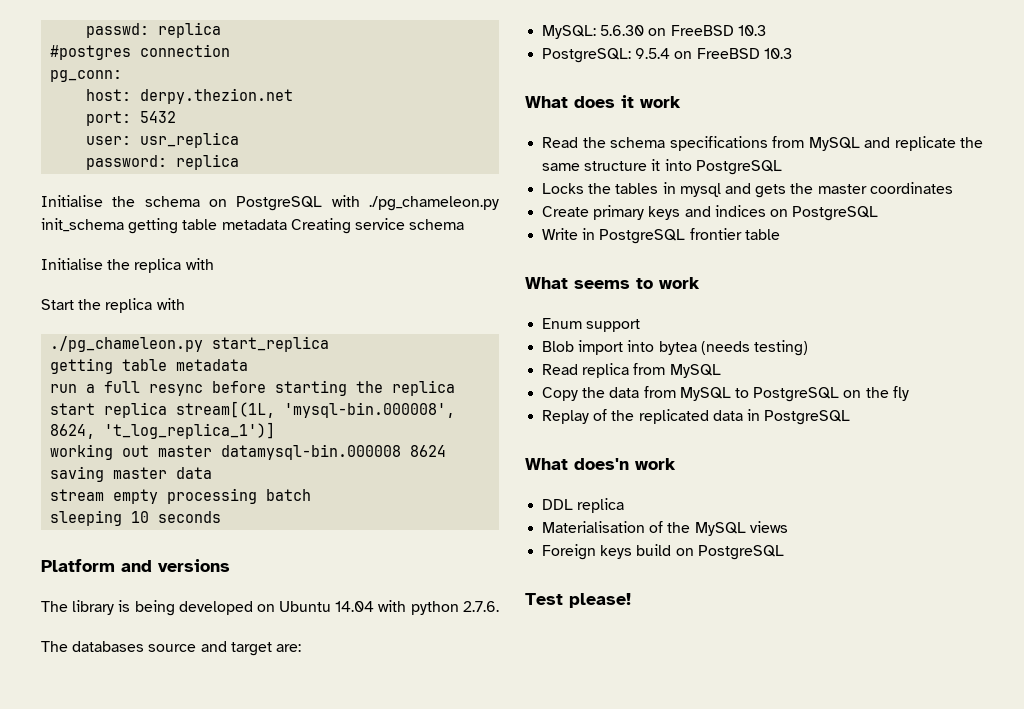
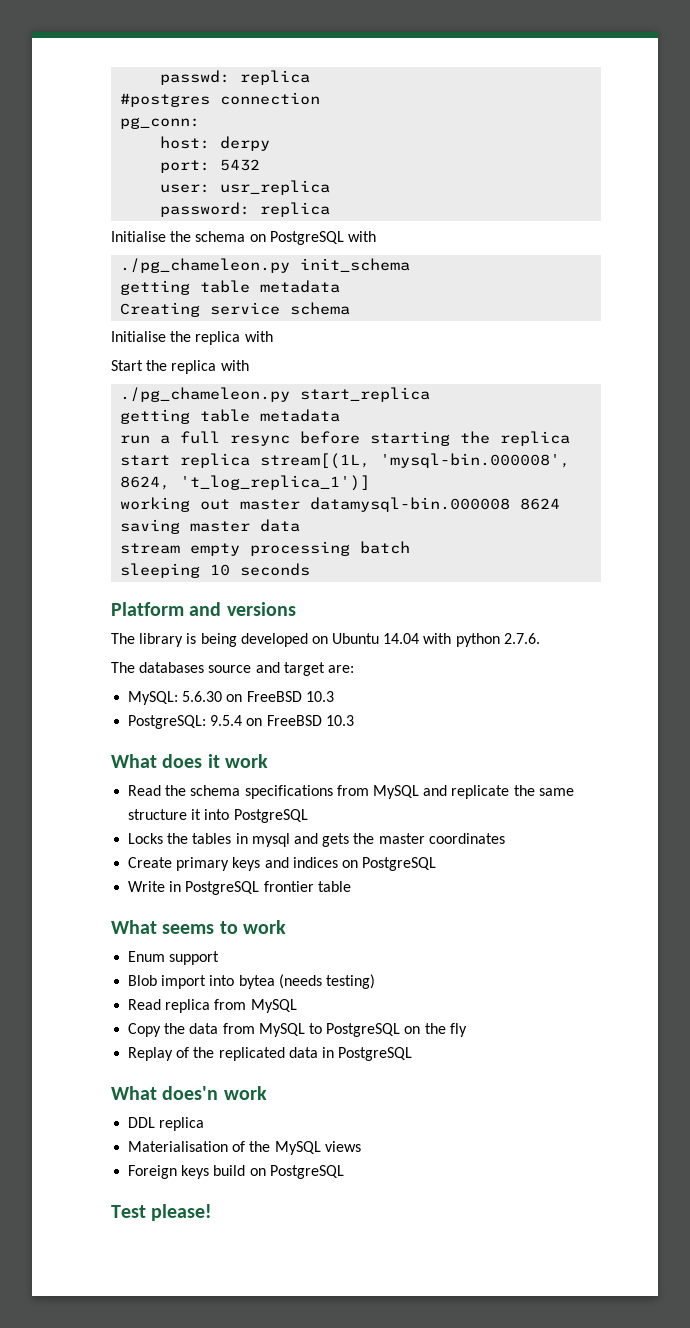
[140,88,294,104] derpy.thezion.net -> [220,136,271,151] derpy
(360, 201) none -> (376, 236) //
[128,218,287,234] getting table metadata -> [120,280,341,295] // getting table metadata //

